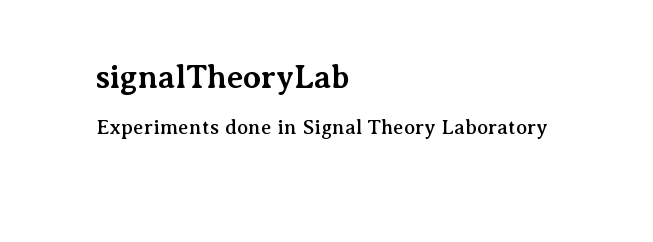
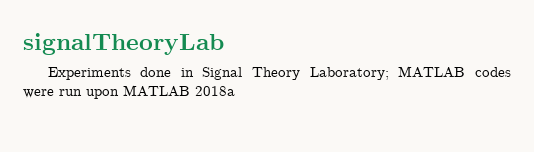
[441,119,548,139] Laboratory -> [309,66,512,80] [23,85,235,99] Laboratory; MATLAB codes were run upon MATLAB 2018a

